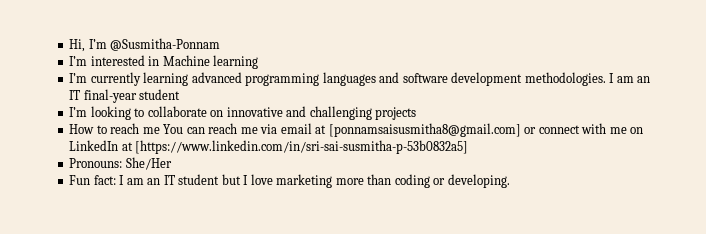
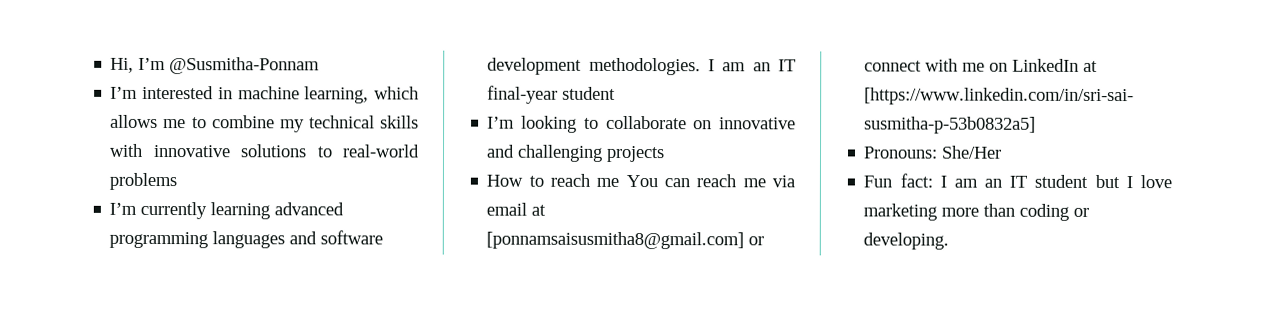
[162,55,259,69] Machine learning -> [237,86,419,104] [110,114,419,133] [109,143,420,158] [109,172,178,191] machine learning, which allows me to combine my technical skills with innovative solutions to real-world problems

